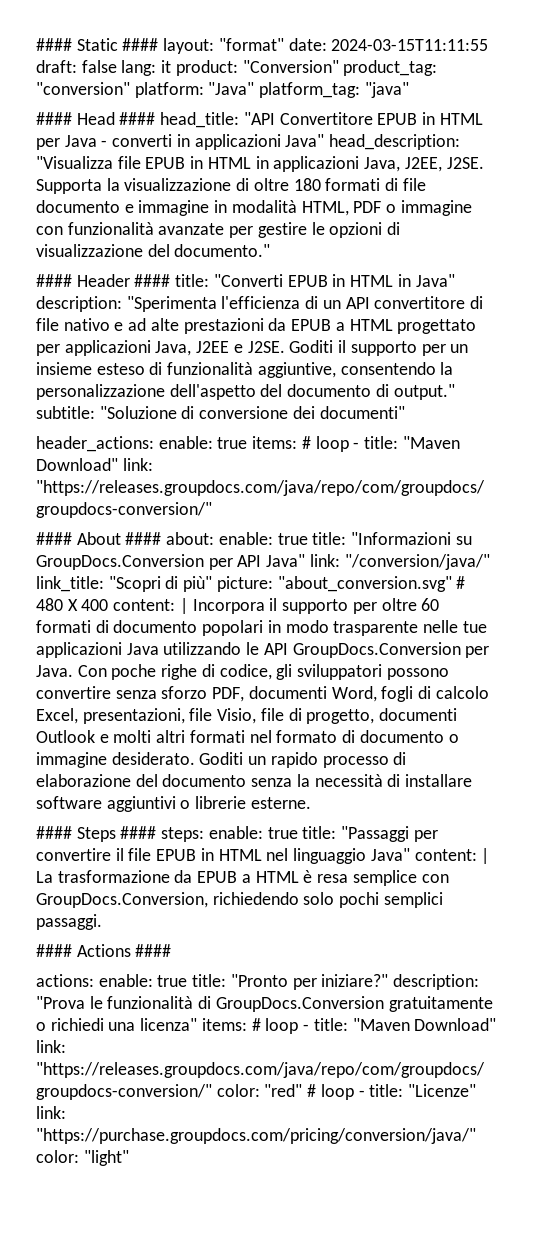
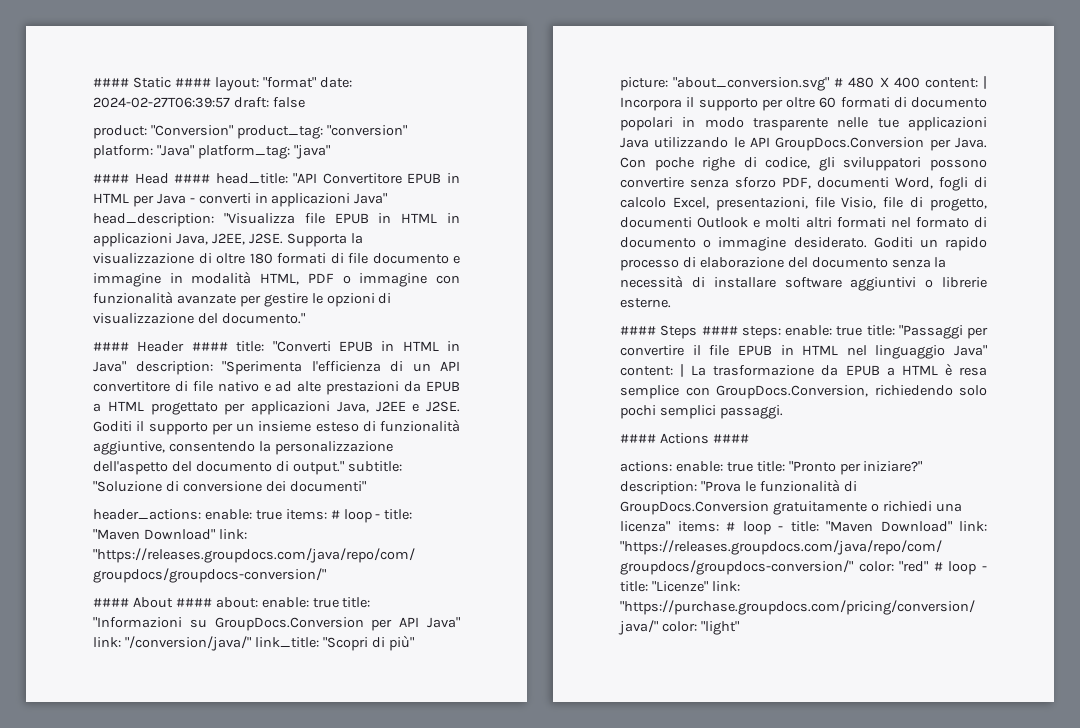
[331,39,489,51] 2024-03-15T11:11:55 -> [93,97,230,108] 2024-02-27T06:39:57
[121,60,172,76] lang: it -> (305, 102) //

